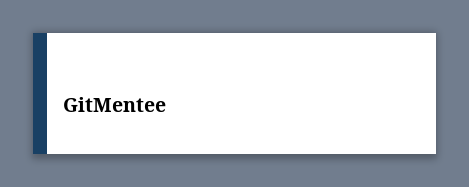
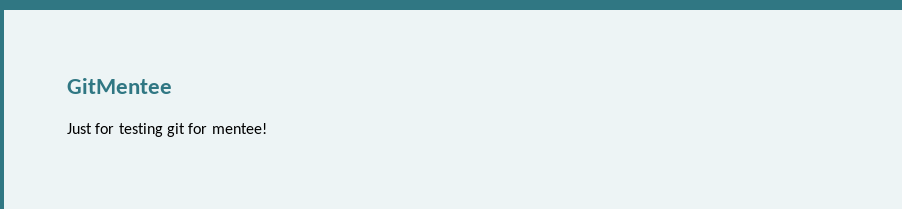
(166, 104) none -> [67,123,267,137] // Just for testing git for mentee!

